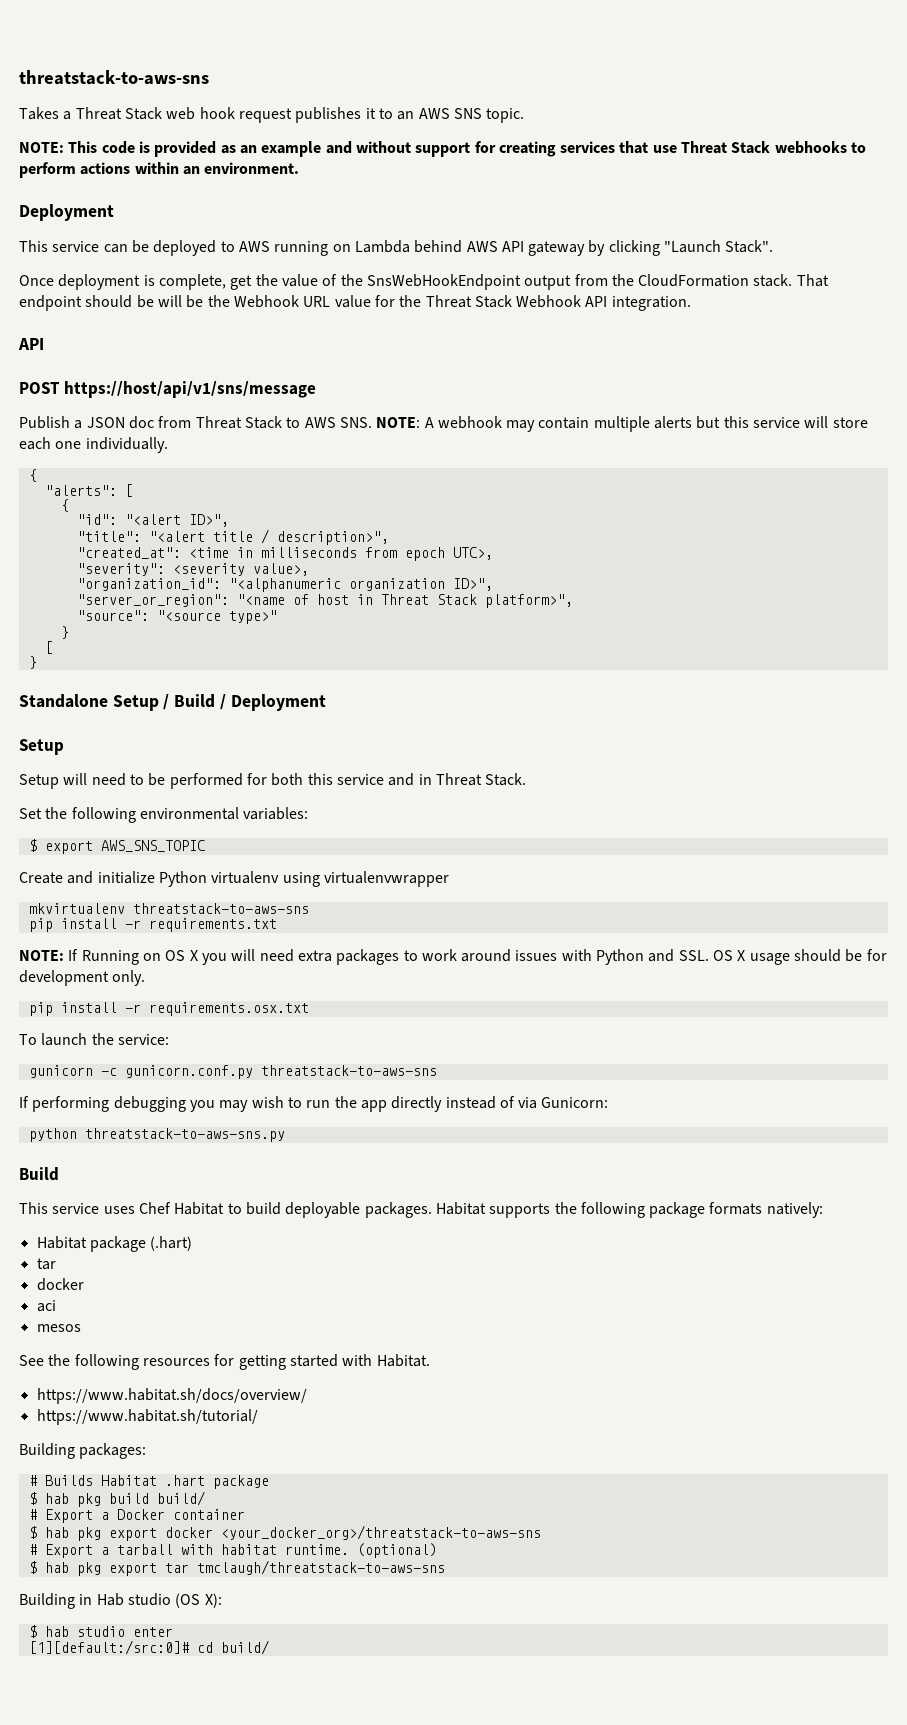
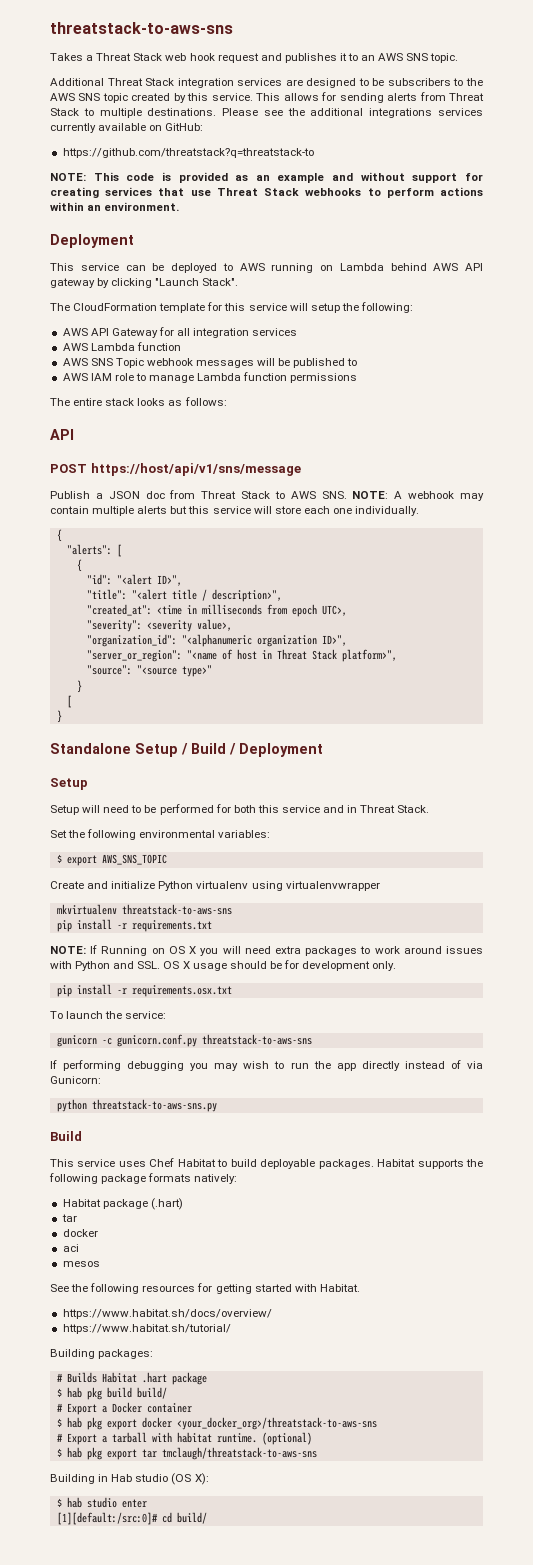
(292, 115) none -> [260,53,282,61] and
(525, 115) none -> [50,78,484,88] [50,92,484,103] [50,108,483,118] [50,123,204,133] [62,148,314,158] // Additional Threat Stack integration services are designed to be subscribers to the AWS SNS topic created by this service. This allows for sending alerts from Threat Stack to multiple destinations. Please see the additional integrations services currently available on GitHub: // https://github.com/threatstack?q=threatstack-to
[19,274,829,290] [19,295,691,311] Once deployment is complete, get the value of the SnsWebHookEndpoint output from the CloudFormation stack. That endpoint should be will be the Webhook URL value for the Threat Stack Webhook API integration. -> [50,302,413,313] [62,327,298,338] [62,342,181,351] [62,358,358,368] [62,372,358,383] [50,397,227,406] The CloudFormation template for this service will setup the following: // AWS API Gateway for all integration services // AWS Lambda function // AWS SNS Topic webhook messages will be published to // AWS IAM role to manage Lambda function permissions // The entire stack looks as follows:

